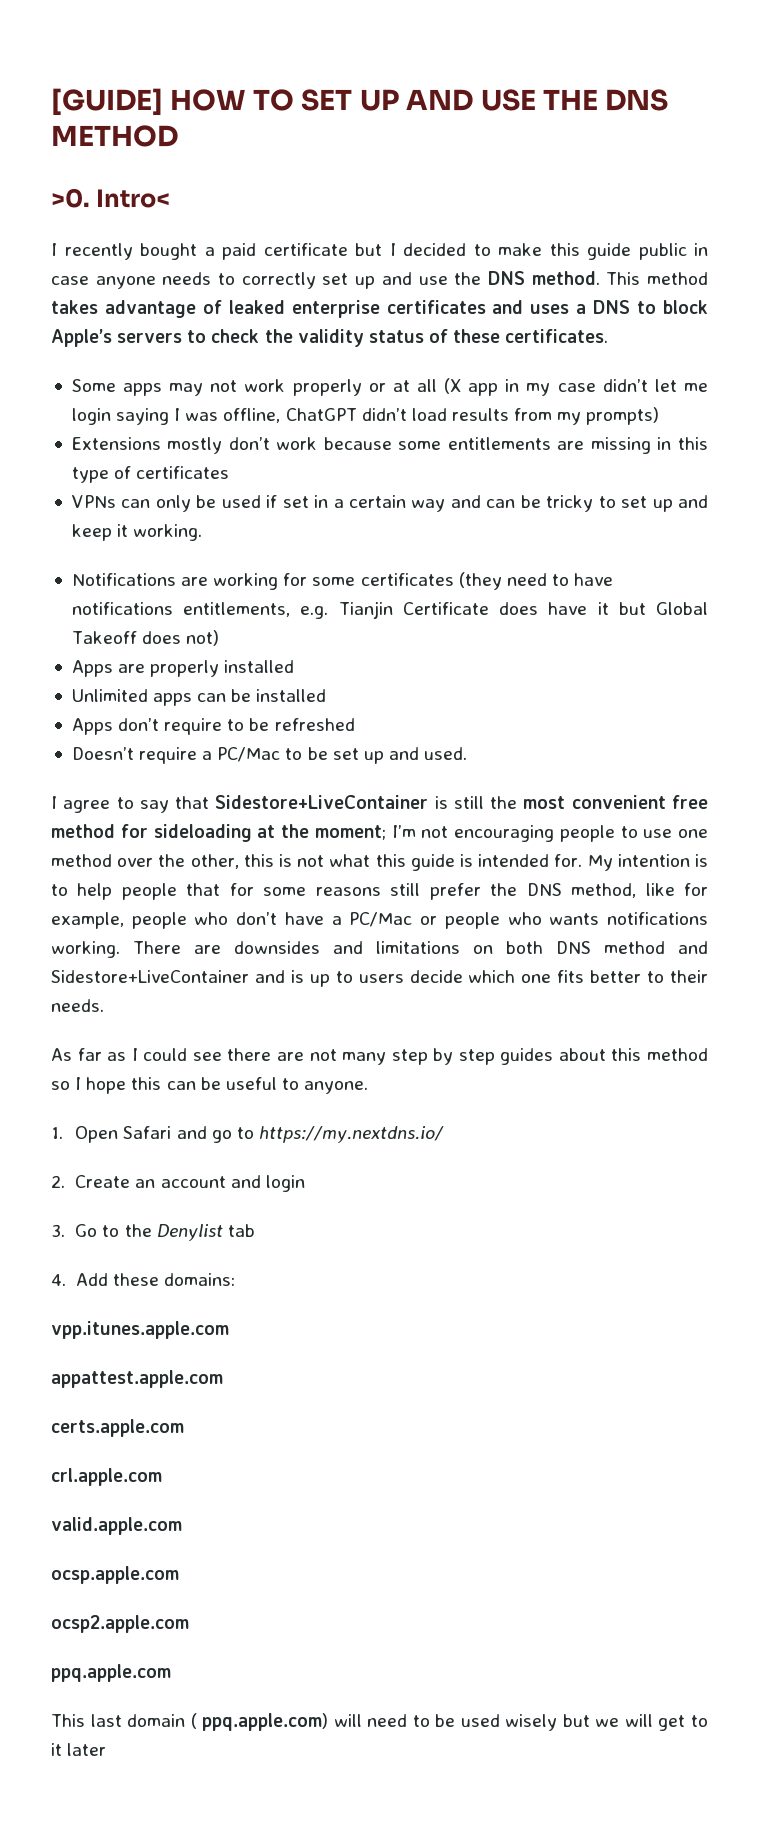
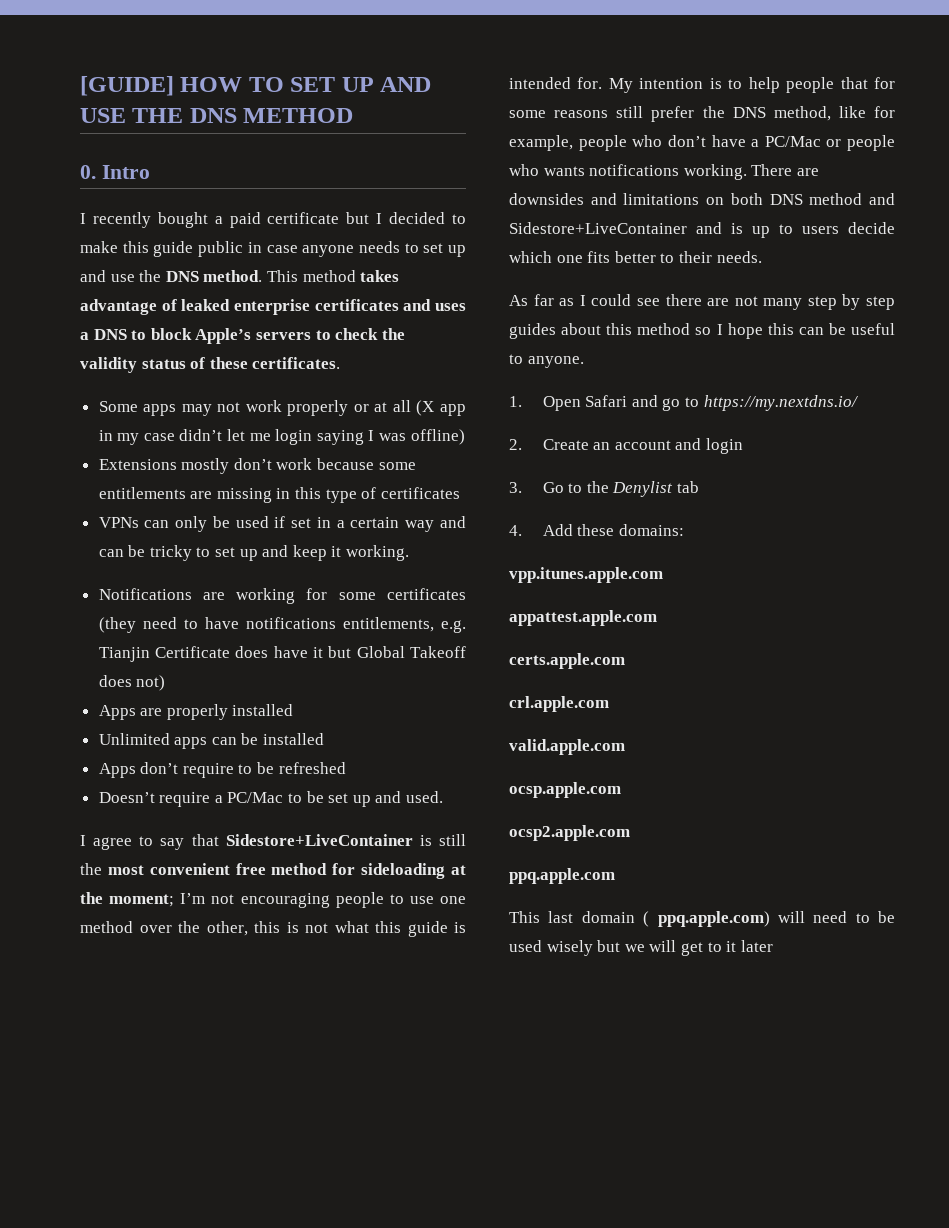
[51,188,171,208] >0. Intro< -> [80,165,150,179] 0. Intro
[241,272,316,289] correctly -> (419, 248) none
[223,407,660,425] offline, ChatGPT didn’t load results from my prompts) -> [410,429,465,445] offline)

